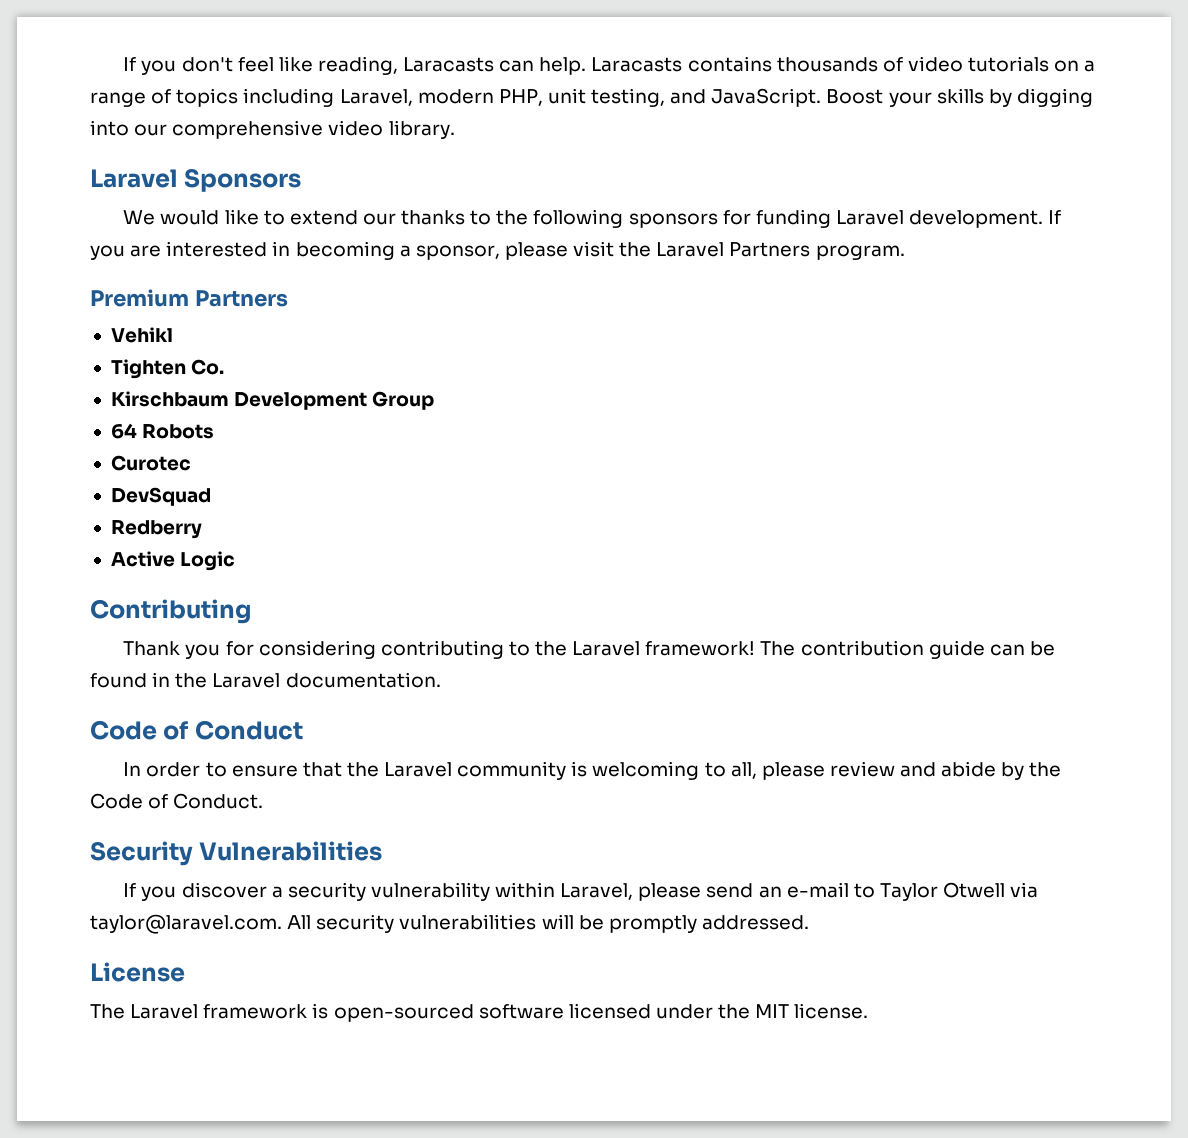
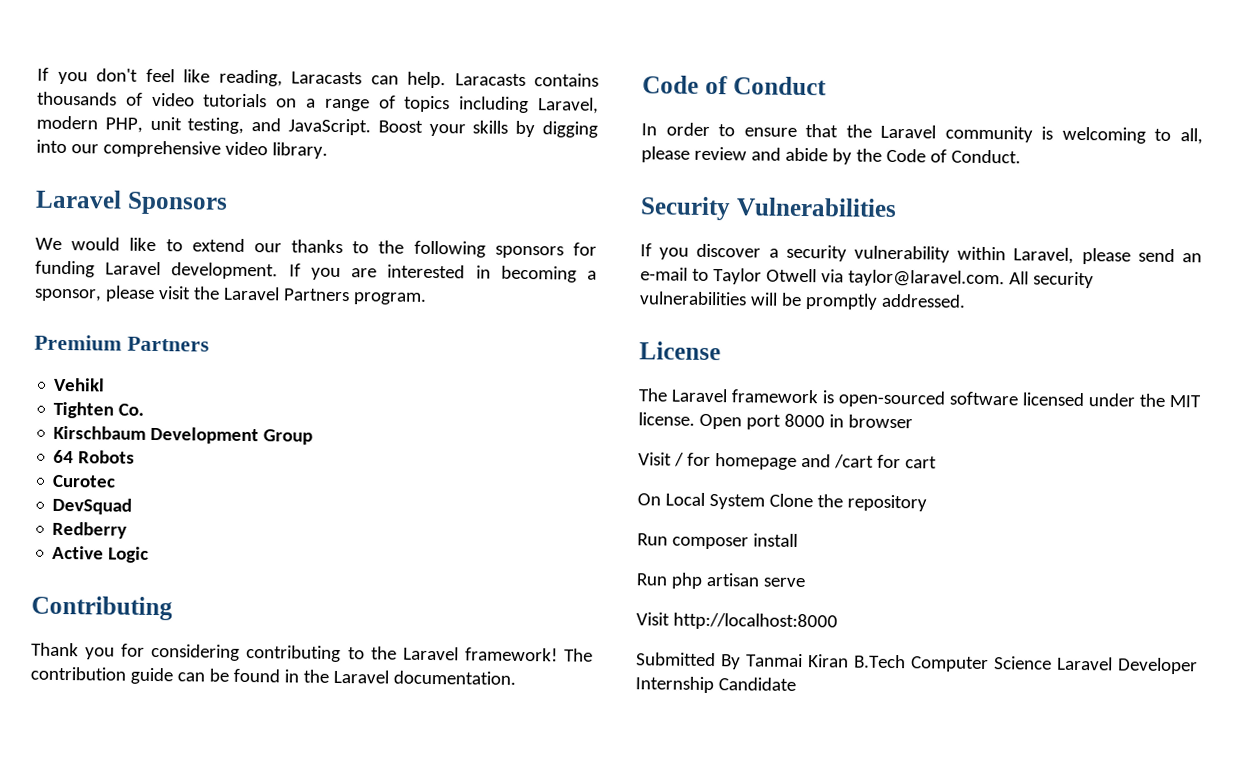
(869, 1011) none -> [698,413,913,430] [638,452,937,470] [637,492,927,512] [637,533,798,550] [636,572,805,589] [636,612,838,631] [636,652,1198,675] [635,676,796,694] Open port 8000 in browser // Visit / for homepage and /cart for cart // On Local System Clone the repository // Run composer install // Run php artisan serve // Visit http://localhost:8000 // Submitted By Tanmai Kiran B.Tech Computer Science Laravel Developer Internship Candidate

